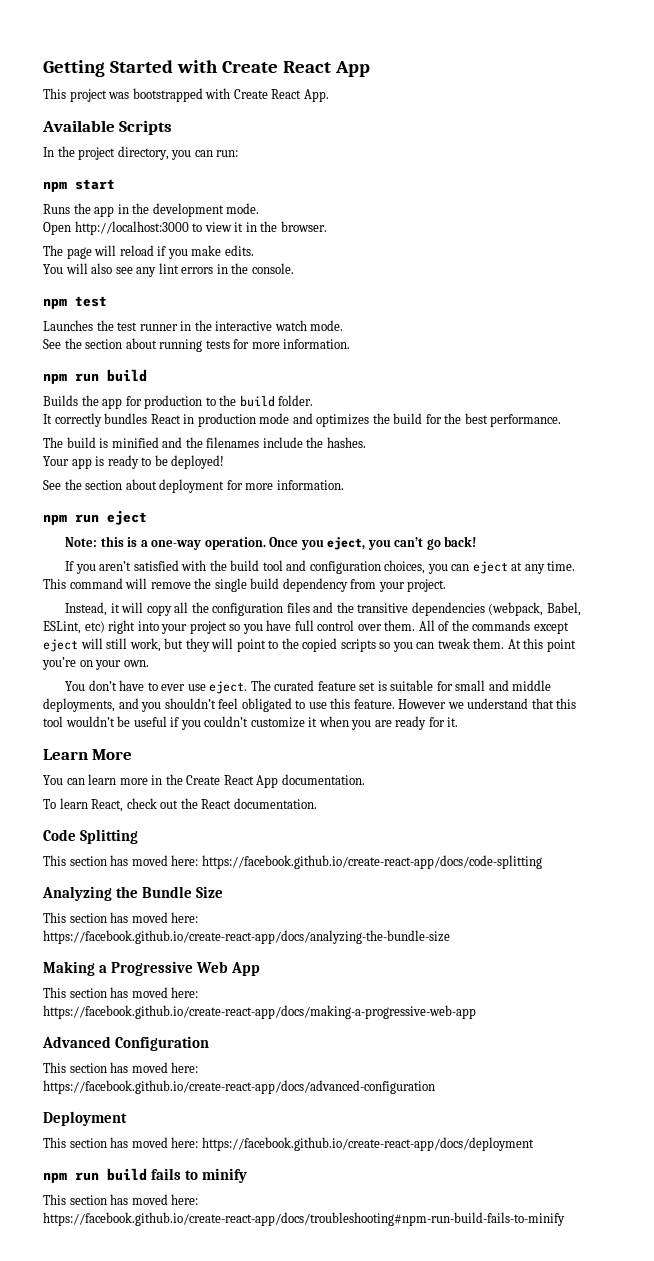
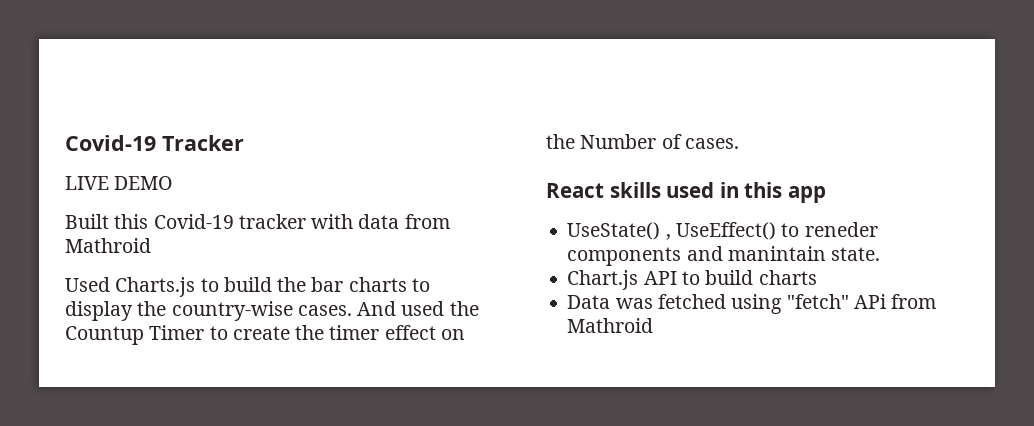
[43,60,370,77] [43,88,329,102] [42,120,173,135] [43,146,239,160] [43,179,115,192] [43,203,260,217] [43,221,327,235] [43,245,254,259] [43,263,294,277] [43,296,107,309] [43,320,344,331] [43,338,351,352] [43,369,147,384] [43,395,314,409] [43,413,562,427] [43,437,366,448] [43,455,225,469] [43,479,344,493] [43,510,147,525] [65,536,477,550] [65,560,576,574] [43,578,447,592] [65,602,581,616] [43,620,569,634] [43,638,576,652] [42,657,149,670] [65,680,552,694] [43,698,577,712] [43,716,459,730] [43,749,133,760] [43,774,365,788] [43,798,317,812] [43,829,138,844] [43,855,542,869] [42,886,223,901] [43,912,199,923] [43,930,450,944] [43,961,260,976] [43,987,199,998] [43,1005,476,1019] [42,1036,209,1051] [43,1062,199,1073] [43,1080,435,1094] [43,1111,127,1126] [43,1137,534,1151] [43,1168,247,1183] [43,1194,199,1205] [43,1212,565,1226] Getting Started with Create React App // This project was bootstrapped with Create React App. // Available Scripts // In the project directory, you can run: // npm start // Runs the app in the development mode. // Open http://localhost:3000 to view it in the browser. // The page will reload if you make edits. // You will also see any lint errors in the console. // npm test // Launches the test runner in the interactive watch mode. // See the section about running tests for more information. // npm run build // Builds the app for production to the build folder. // It correctly bundles React in production mode and optimizes the build for the best performance. // The build is minified and the filenames include the hashes. // Your app is ready to be deployed! // See the section about deployment for more information. // npm run eject // Note: this is a one-way operation. Once you eject, you can’t go back! // If you aren’t satisfied with the build tool and configuration choices, you can eject at any time. This command will remove the single build dependency from your project. // Instead, it will copy all the configuration files and the transitive dependencies (webpack, Babel, ESLint, etc) right into your project so you have full control over them. All of the commands except eject will still work, but they will point to the copied scripts so you can tweak them. At this point you’re on your own. // You don’t have to ever use eject. The curated feature set is suitable for small and middle deployments, and you shouldn’t feel obligated to use this feature. However we understand that this tool wouldn’t be useful if you couldn’t customize it when you are ready for it. // Learn More // You can learn more in the Create React App documentation. // To learn React, check out the React documentation. // Code Splitting // This section has moved here: https://facebook.github.io/create-react-app/docs/code-splitting // Analyzing the Bundle Size // This section has moved here: https://facebook.github.io/create-react-app/docs/analyzing-the-bundle-size // Making a Progressive Web App // This section has moved here: https://facebook.github.io/create-react-app/docs/making-a-progressive-web-app // Advanced Configuration // This section has moved here: https://facebook.github.io/create-react-app/docs/advanced-configuration // Deployment // This section has moved here: https://facebook.github.io/create-react-app/docs/deployment // npm run build fails to minify // This section has moved here: https://facebook.github.io/create-react-app/docs/troubleshooting#npm-run-build-fails-to-minify -> [65,135,244,151] [65,176,173,190] [65,214,450,229] [65,238,151,253] [65,277,430,297] [65,301,479,321] [65,325,465,345] [546,134,739,149] [546,182,826,203] [567,222,878,240] [567,246,881,266] [567,270,817,290] [567,294,937,314] [567,318,654,333] Covid-19 Tracker // LIVE DEMO // Built this Covid-19 tracker with data from Mathroid // Used Charts.js to build the bar charts to display the country-wise cases. And used the Countup Timer to create the timer effect on the Number of cases. // React skills used in this app // UseState() , UseEffect() to reneder components and manintain state. // Chart.js API to build charts // Data was fetched using "fetch" APi from Mathroid

